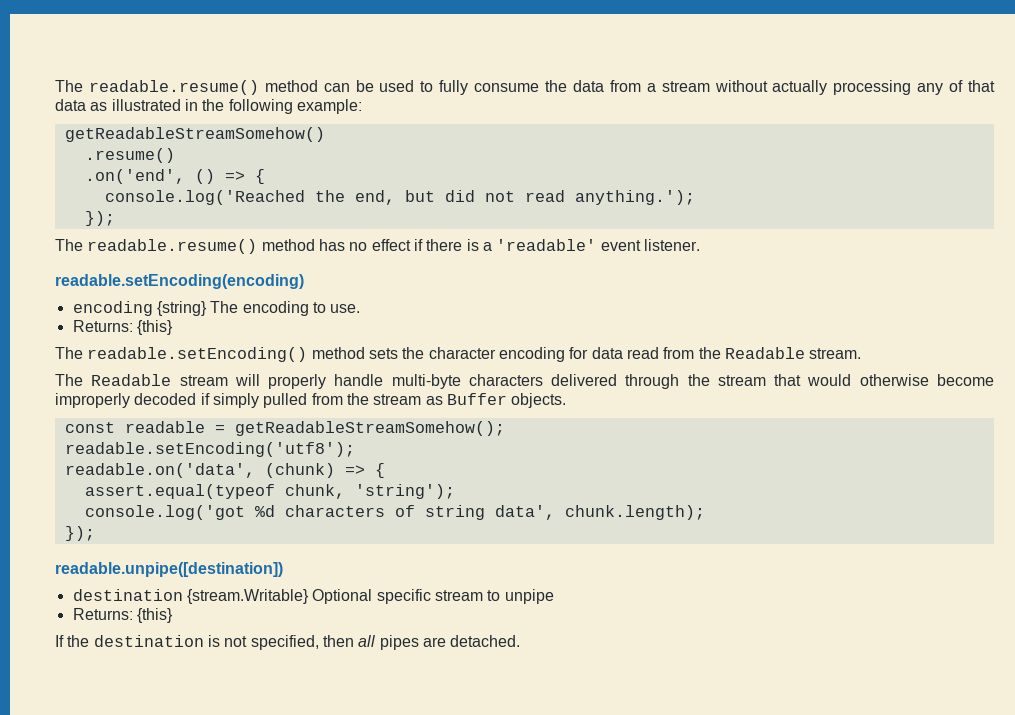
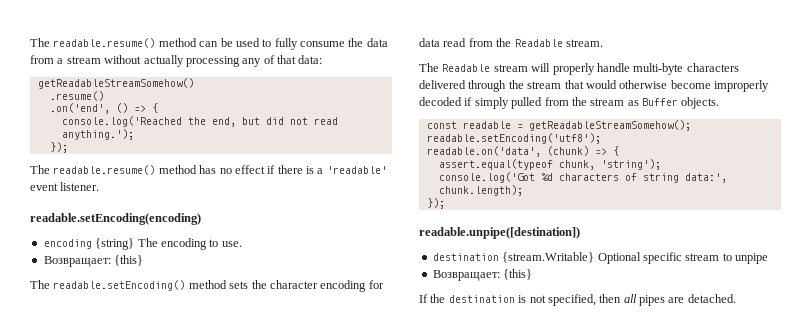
[55,99,362,114] data as illustrated in the following example: -> [298,55,323,64] data:
[72,320,133,332] Returns: -> [43,256,111,267] Возвращает:
[84,505,245,520] console.log('got -> [438,172,535,183] console.log('Got
[494,505,555,520] data', -> [684,173,727,183] data:',
[72,608,133,620] Returns: -> [432,270,500,281] Возвращает:

